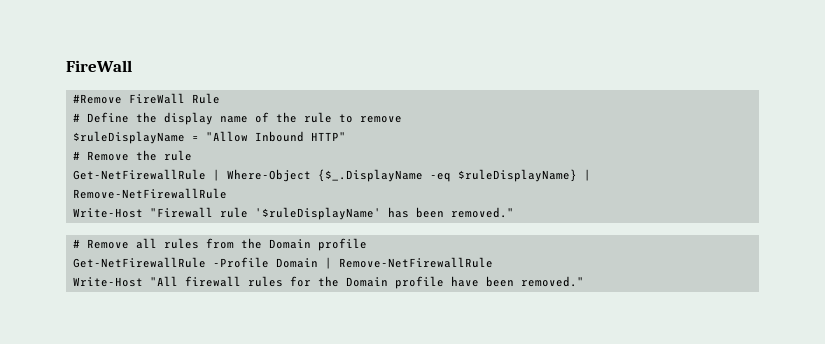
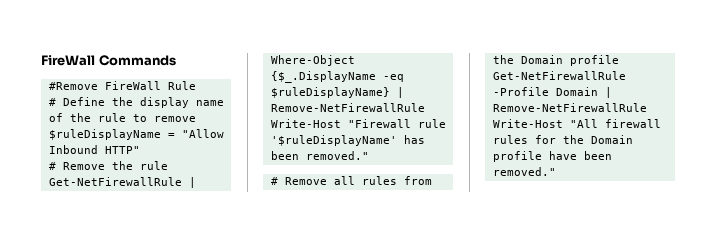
[66,60,132,72] FireWall -> [41,55,176,66] FireWall Commands

